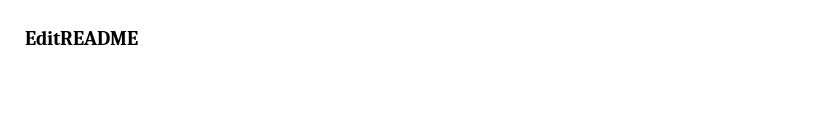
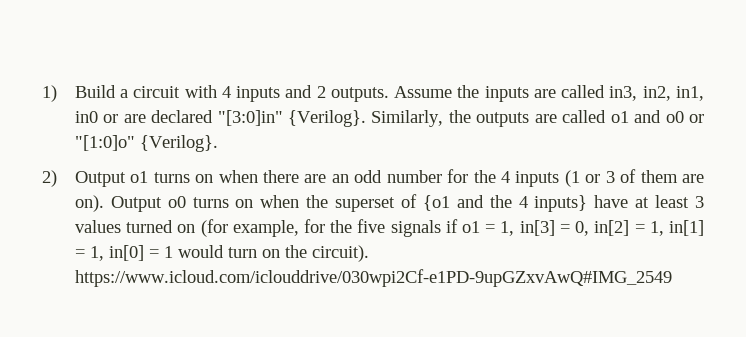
[25,30,138,45] EditREADME -> [42,85,705,102] [74,110,705,127] [74,135,218,152] [42,169,704,187] [74,194,705,212] [74,219,704,237] [74,245,369,262] [74,269,672,287] 1) Build a circuit with 4 inputs and 2 outputs. Assume the inputs are called in3, in2, in1, in0 or are declared "[3:0]in" {Verilog}. Similarly, the outputs are called o1 and o0 or "[1:0]o" {Verilog}. // 2) Output o1 turns on when there are an odd number for the 4 inputs (1 or 3 of them are on). Output o0 turns on when the superset of {o1 and the 4 inputs} have at least 3 values turned on (for example, for the five signals if o1 = 1, in[3] = 0, in[2] = 1, in[1] = 1, in[0] = 1 would turn on the circuit). https://www.icloud.com/iclouddrive/030wpi2Cf-e1PD-9upGZxvAwQ#IMG_2549

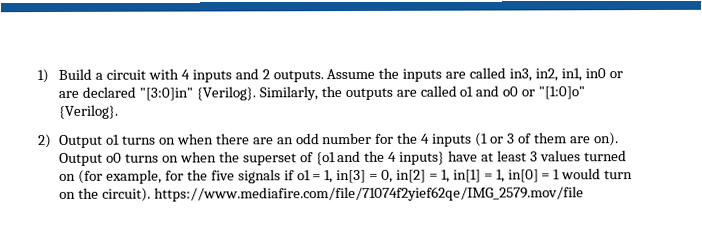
[74,269,672,287] https://www.icloud.com/iclouddrive/030wpi2Cf-e1PD-9upGZxvAwQ#IMG_2549 -> [153,186,584,202] https://www.mediafire.com/file/71074f2yief62qe/IMG_2579.mov/file

